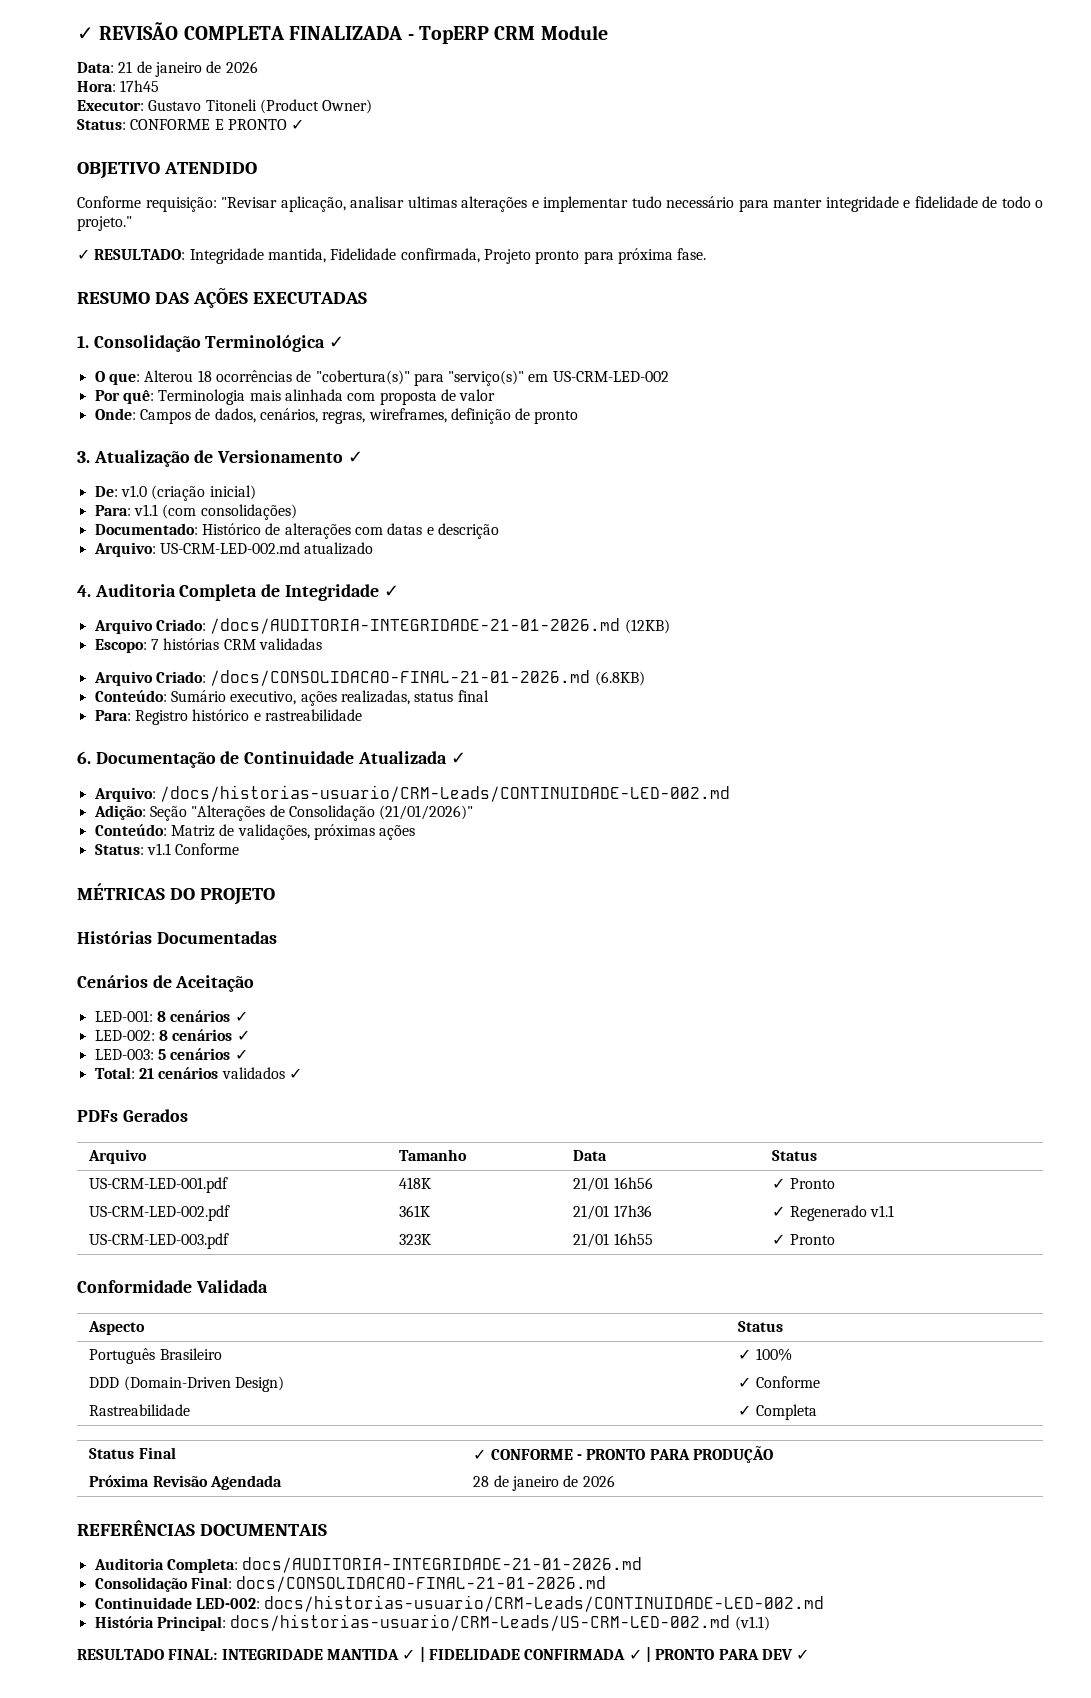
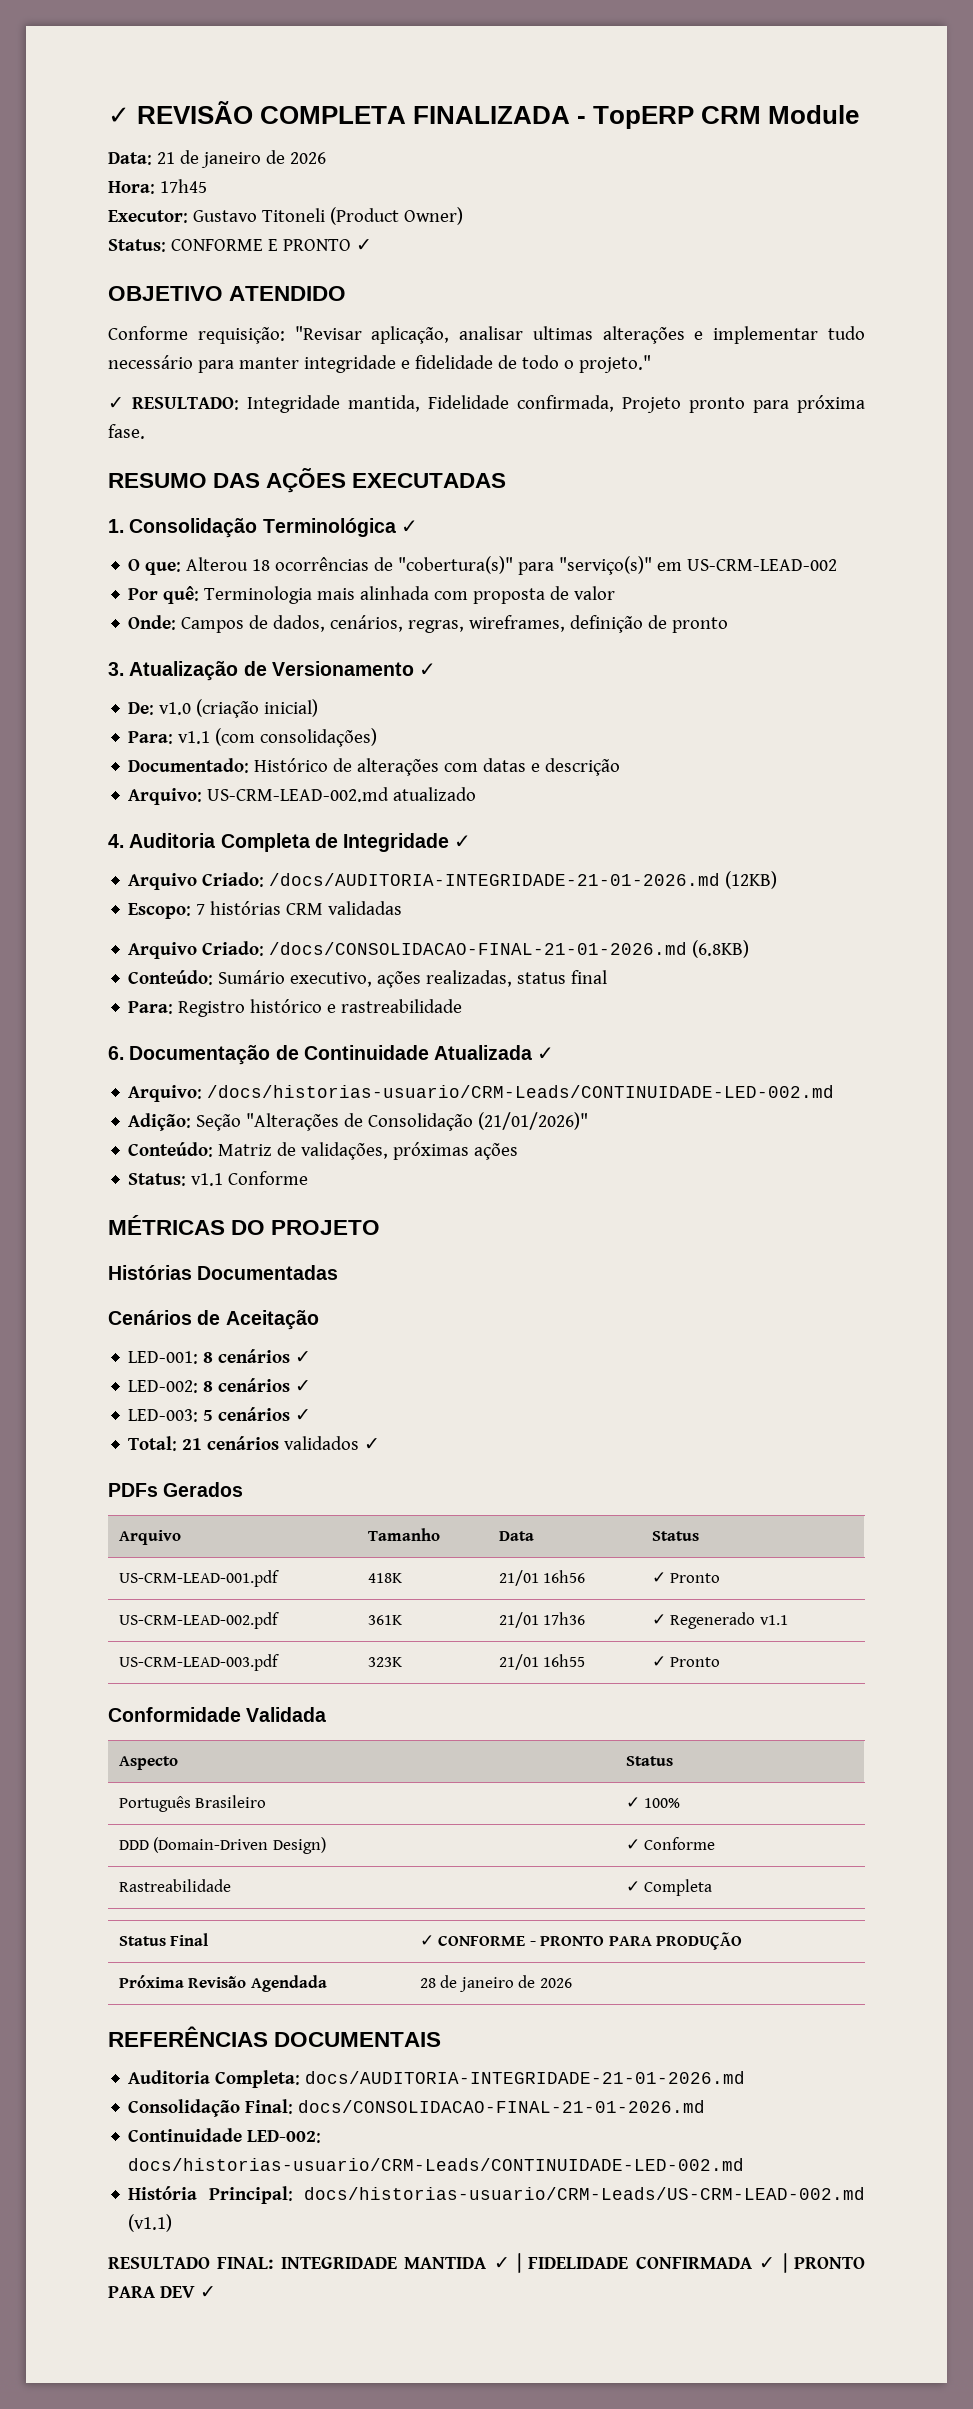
[552,371,669,382] US-CRM-LED-002 -> [687,559,838,571] US-CRM-LEAD-002
[159,542,300,554] US-CRM-LED-002.md -> [207,787,390,802] US-CRM-LEAD-002.md
[89,1177,229,1193] US-CRM-LED-001.pdf -> [118,1570,279,1587] US-CRM-LEAD-001.pdf
[89,1205,231,1221] US-CRM-LED-002.pdf -> [118,1612,279,1629] US-CRM-LEAD-002.pdf
[89,1233,230,1249] US-CRM-LED-003.pdf -> [118,1654,279,1671] US-CRM-LEAD-003.pdf
[230,1614,731,1631] docs/historias-usuario/CRM-Leads/US-CRM-LED-002.md -> [304,2187,865,2200] docs/historias-usuario/CRM-Leads/US-CRM-LEAD-002.md

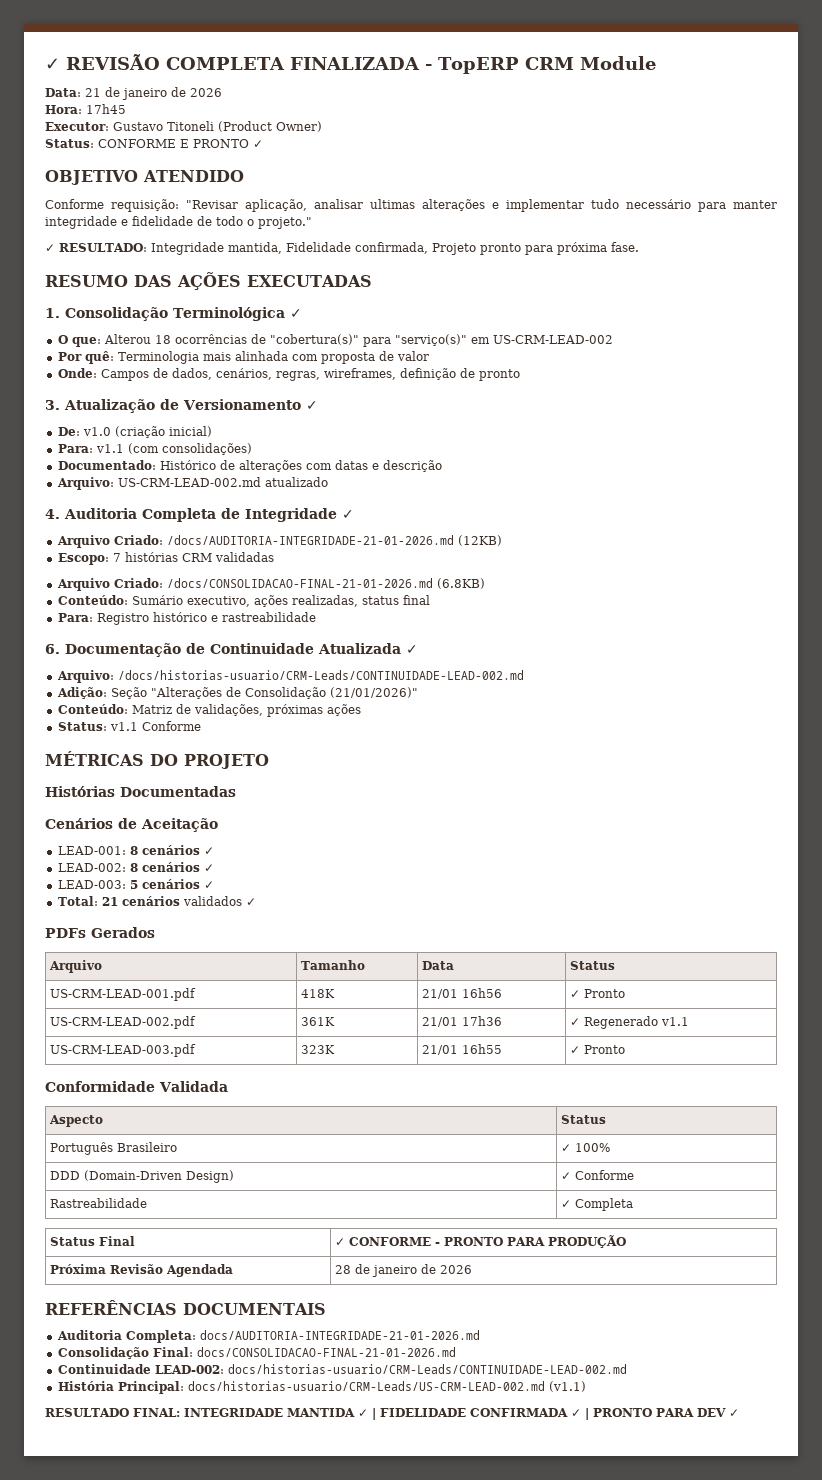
[207,1085,835,1098] /docs/historias-usuario/CRM-Leads/CONTINUIDADE-LED-002.md -> [117,670,524,680] /docs/historias-usuario/CRM-Leads/CONTINUIDADE-LEAD-002.md
[128,1349,312,1364] [128,1378,312,1393] [128,1409,199,1422] LED-001: 8 cenários ✓ // LED-002: 8 cenários ✓ // LED-003: -> [57,845,214,855] [57,862,214,872] [57,880,126,889] LEAD-001: 8 cenários ✓ // LEAD-002: 8 cenários ✓ // LEAD-003:
[247,2130,322,2143] [128,2158,745,2171] LED-002: docs/historias-usuario/CRM-Leads/CONTINUIDADE-LED-002.md -> [154,1364,627,1374] LEAD-002: docs/historias-usuario/CRM-Leads/CONTINUIDADE-LEAD-002.md

